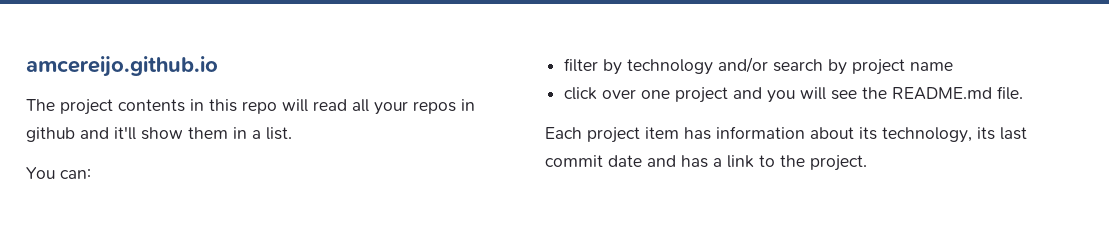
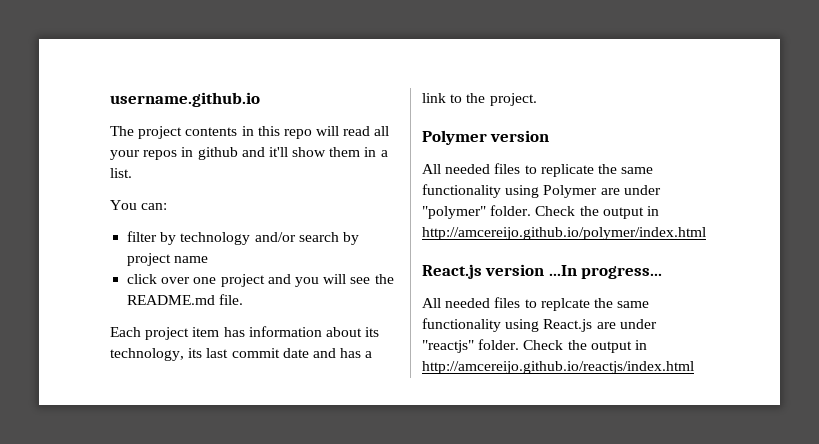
[26,56,218,77] amcereijo.github.io -> [110,92,260,107] username.github.io
(867, 163) none -> [422,130,550,145] [422,163,654,177] [422,184,661,198] [422,205,659,219] [422,227,706,240] [422,264,663,279] [422,297,650,311] [422,318,657,332] [422,339,647,353] [422,361,694,374] // Polymer version // All needed files to replicate the same functionality using Polymer are under "polymer" folder. Check the output in http://amcereijo.github.io/polymer/index.html // React.js version ...In progress... // All needed files to replcate the same functionality using React.js are under "reactjs" folder. Check the output in http://amcereijo.github.io/reactjs/index.html

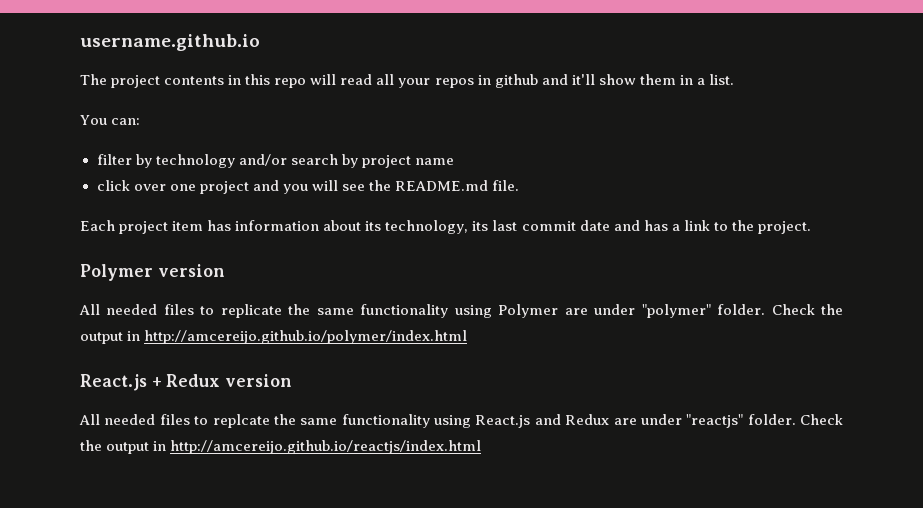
[485,264,663,279] version ...In progress... -> [151,374,293,387] + Redux version
(593, 325) none -> [534,414,610,425] and Redux

